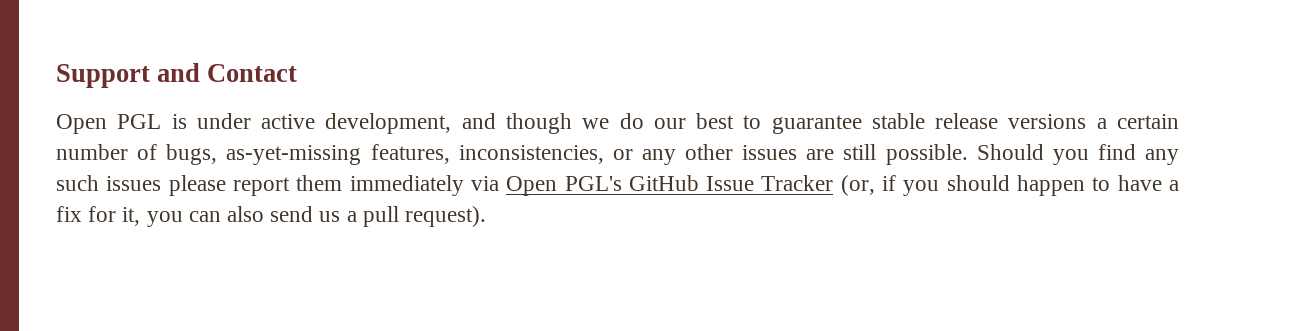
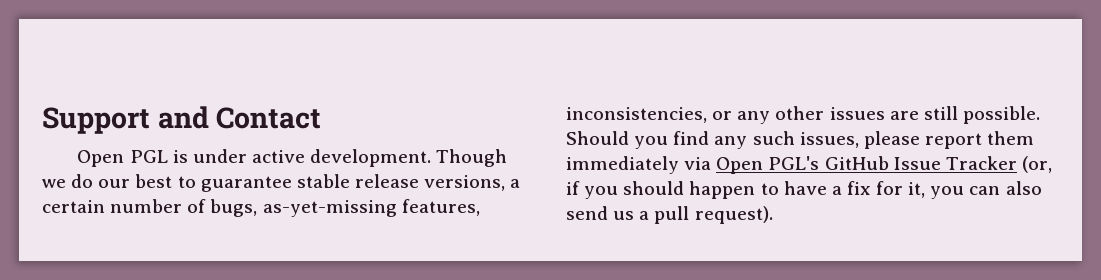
[325,113,572,134] development, and though -> [310,149,508,167] development. Though
[1008,114,1087,129] versions -> [424,175,506,191] versions,
[106,176,162,191] issues -> [799,132,859,148] issues,

